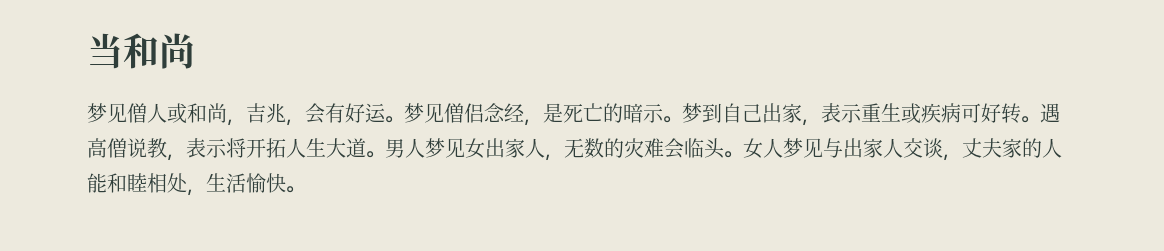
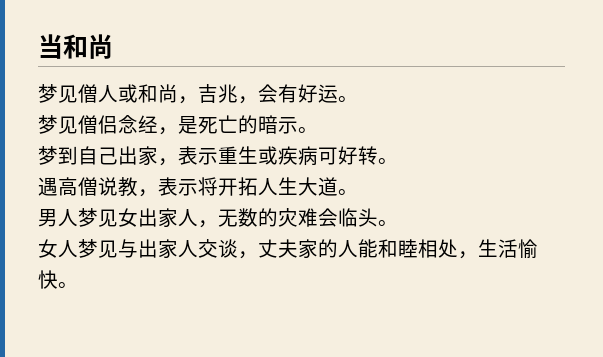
(404, 119) none -> (358, 99) //
(682, 119) none -> (318, 130) //
(1040, 119) none -> (398, 161) //
(385, 154) none -> (358, 192) //
(743, 154) none -> (398, 223) //

